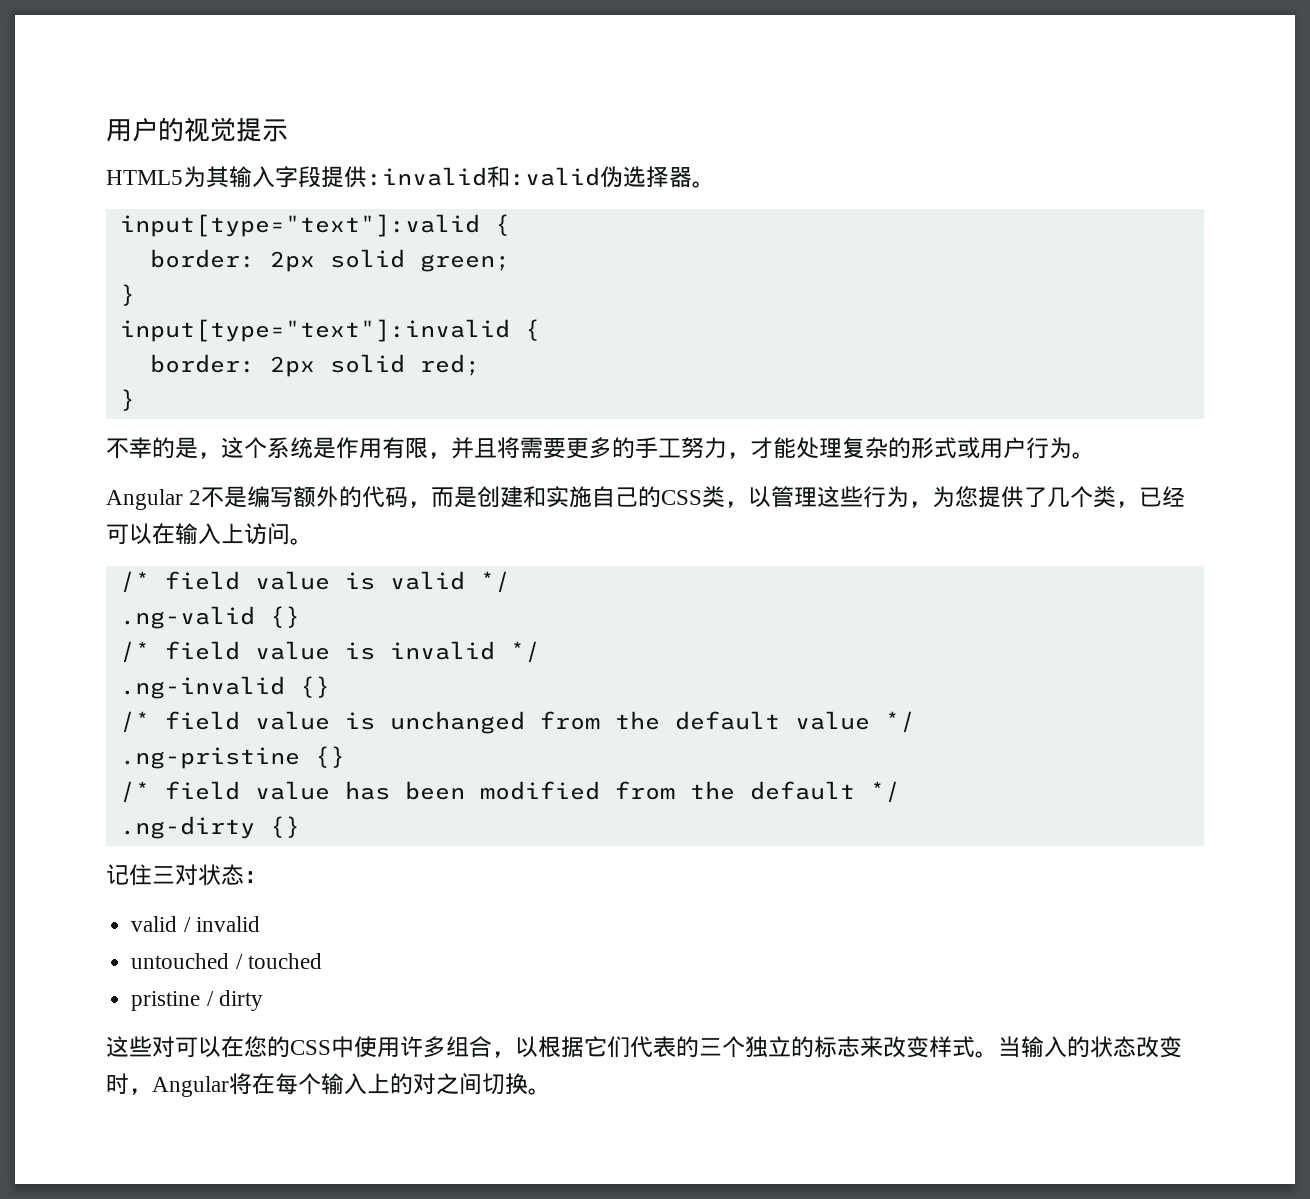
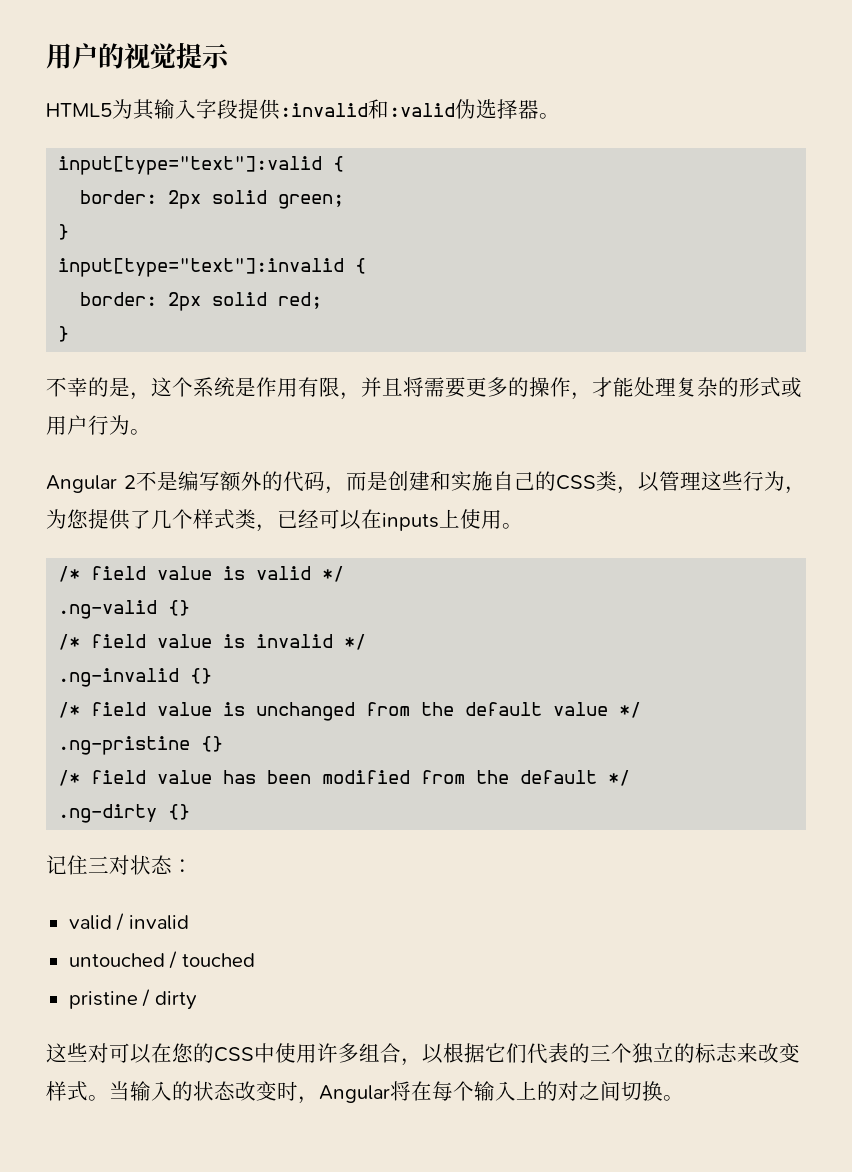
[635,437,727,459] 手工努力 -> [529,377,571,397] 操作
(1094, 497) none -> [193,509,235,529] 样式
[175,523,290,545] 输入上访问 -> [382,509,502,531] inputs上使用

